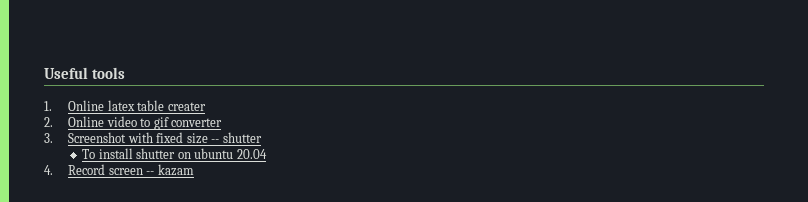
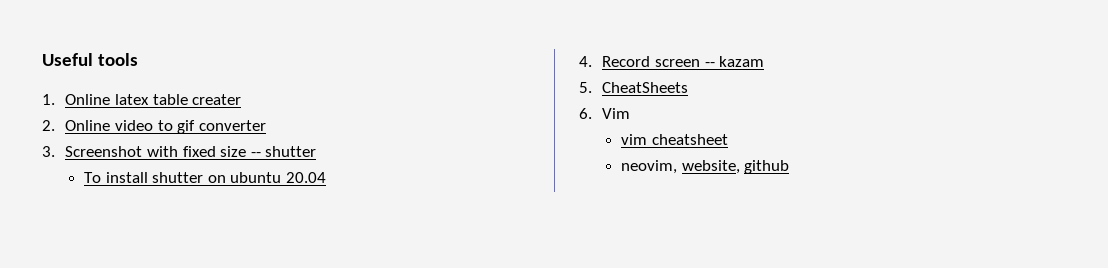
(194, 170) none -> [579,82,689,93] [579,108,631,119] [621,134,728,145] [621,160,790,174] // 5. CheatSheets // 6. Vim // vim cheatsheet // neovim, website, github

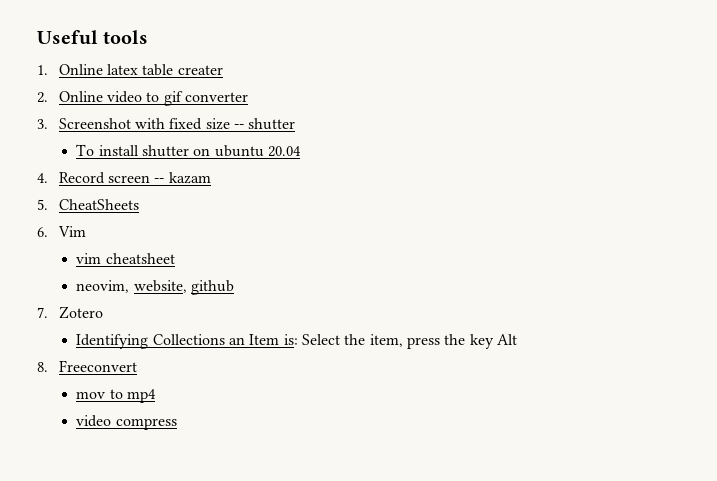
(790, 167) none -> [37,306,103,319] [76,334,517,349] [37,360,137,372] [76,389,156,403] [76,415,177,430] // 7. Zotero // Identifying Collections an Item is: Select the item, press the key Alt // 8. Freeconvert // mov to mp4 // video compress

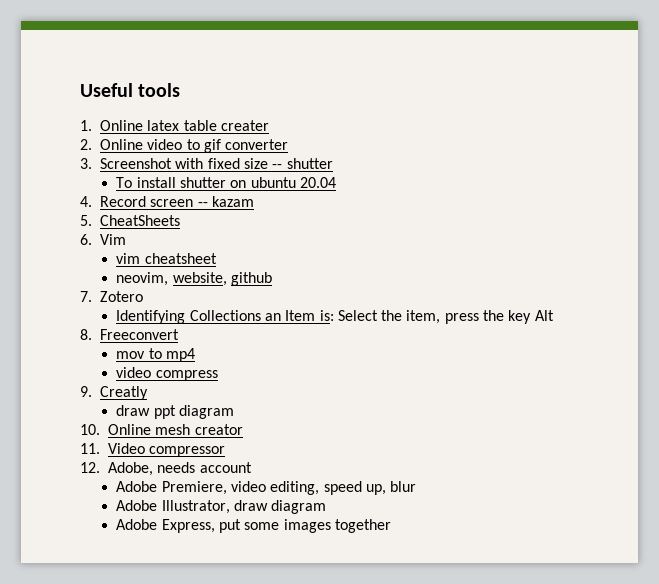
(177, 424) none -> [80,386,148,400] [116,405,234,419] [80,424,243,435] [80,443,226,457] [80,462,252,476] [116,481,417,495] [116,500,327,514] [116,519,391,533] // 9. Creatly // draw ppt diagram // 10. Online mesh creator // 11. Video compressor // 12. Adobe, needs account // Adobe Premiere, video editing, speed up, blur // Adobe Illustrator, draw diagram // Adobe Express, put some images together

